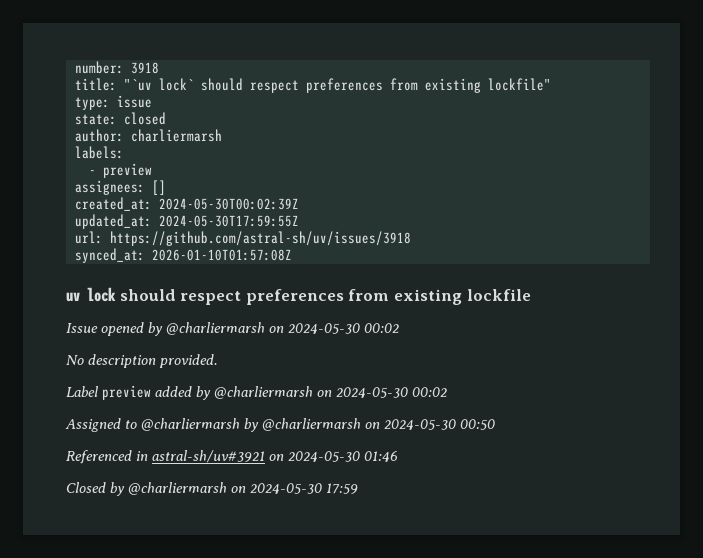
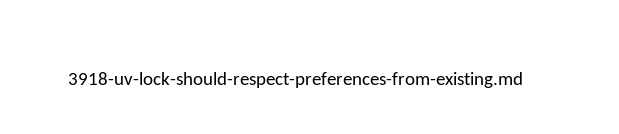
[74,61,159,74] [74,78,551,93] [74,95,152,110] [74,112,166,125] [74,129,222,142] [74,146,124,159] [88,163,152,178] [74,180,166,195] [74,197,299,211] [74,214,299,229] [74,231,411,246] [74,248,292,263] [66,287,531,305] [66,322,399,336] [66,354,217,368] [66,385,447,400] [65,418,495,432] [66,450,398,464] [66,482,358,496] number: 3918 // title: "`uv lock` should respect preferences from existing lockfile" // type: issue // state: closed // author: charliermarsh // labels: // - preview // assignees: [] // created_at: 2024-05-30T00:02:39Z // updated_at: 2024-05-30T17:59:55Z // url: https://github.com/astral-sh/uv/issues/3918 // synced_at: 2026-01-10T01:57:08Z // uv lock should respect preferences from existing lockfile // Issue opened by @charliermarsh on 2024-05-30 00:02 // No description provided. // Label preview added by @charliermarsh on 2024-05-30 00:02 // Assigned to @charliermarsh by @charliermarsh on 2024-05-30 00:50 // Referenced in astral-sh/uv#3921 on 2024-05-30 01:46 // Closed by @charliermarsh on 2024-05-30 17:59 -> [68,72,523,88] 3918-uv-lock-should-respect-preferences-from-existing.md

